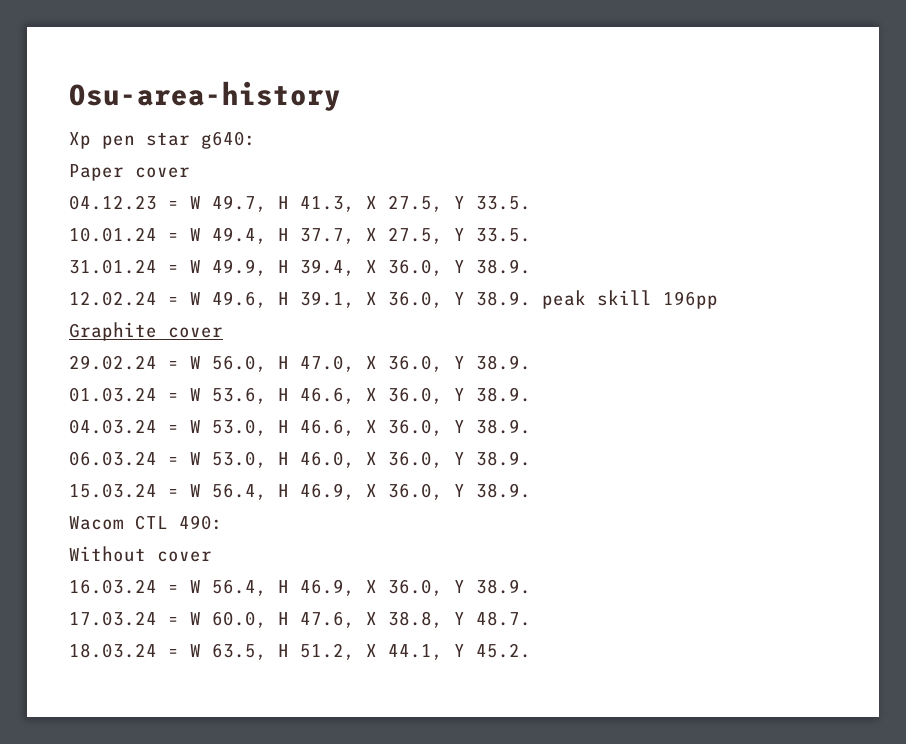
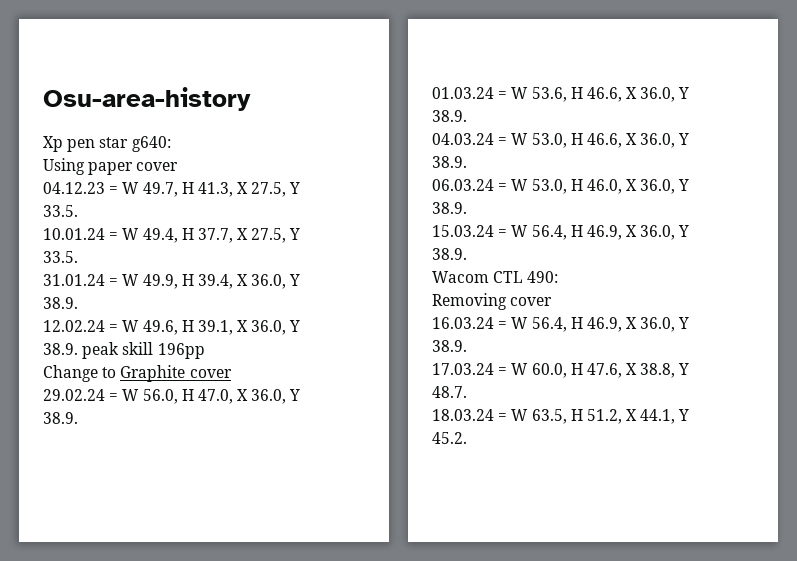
[69,164,124,181] Paper -> [43,158,134,175] Using paper
(718, 300) none -> [43,365,117,382] Change to
[69,546,146,562] Without -> [432,293,507,310] Removing

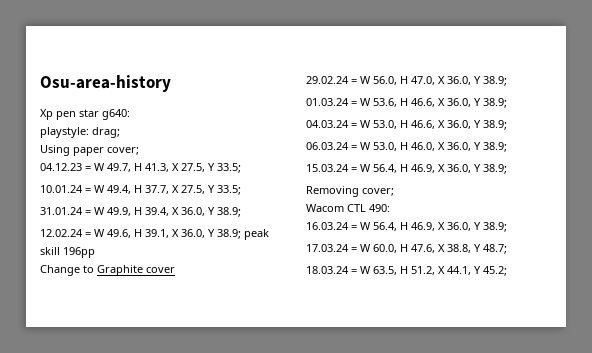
(171, 144) none -> [40,127,120,138] // playstyle: drag;
[136,162,179,171] cover -> [107,147,139,155] cover;
[43,205,78,217] 33.5. -> [217,163,241,173] 33.5;
[43,251,78,263] 33.5. -> [217,185,241,195] 33.5;
[43,297,78,309] 38.9. -> [217,207,241,217] 38.9;
[43,343,78,355] 38.9. -> [217,229,241,239] 38.9;
[43,412,78,424] 38.9. -> [483,76,507,86] 38.9;
[432,110,467,122] 38.9. -> [483,98,507,108] 38.9;
[432,156,467,168] 38.9. -> [483,120,507,130] 38.9;
[432,202,467,214] 38.9. -> [483,142,507,152] 38.9;
[432,248,467,260] 38.9. -> [483,164,507,174] [306,186,394,197] 38.9; // Removing cover;
[432,293,553,310] // Removing cover -> (390, 208) none
[432,340,467,352] 38.9. -> [483,222,507,232] 38.9;
[432,386,467,398] 48.7. -> [483,244,507,254] 48.7;
[432,432,467,444] 45.2. -> [483,266,507,276] 45.2;

